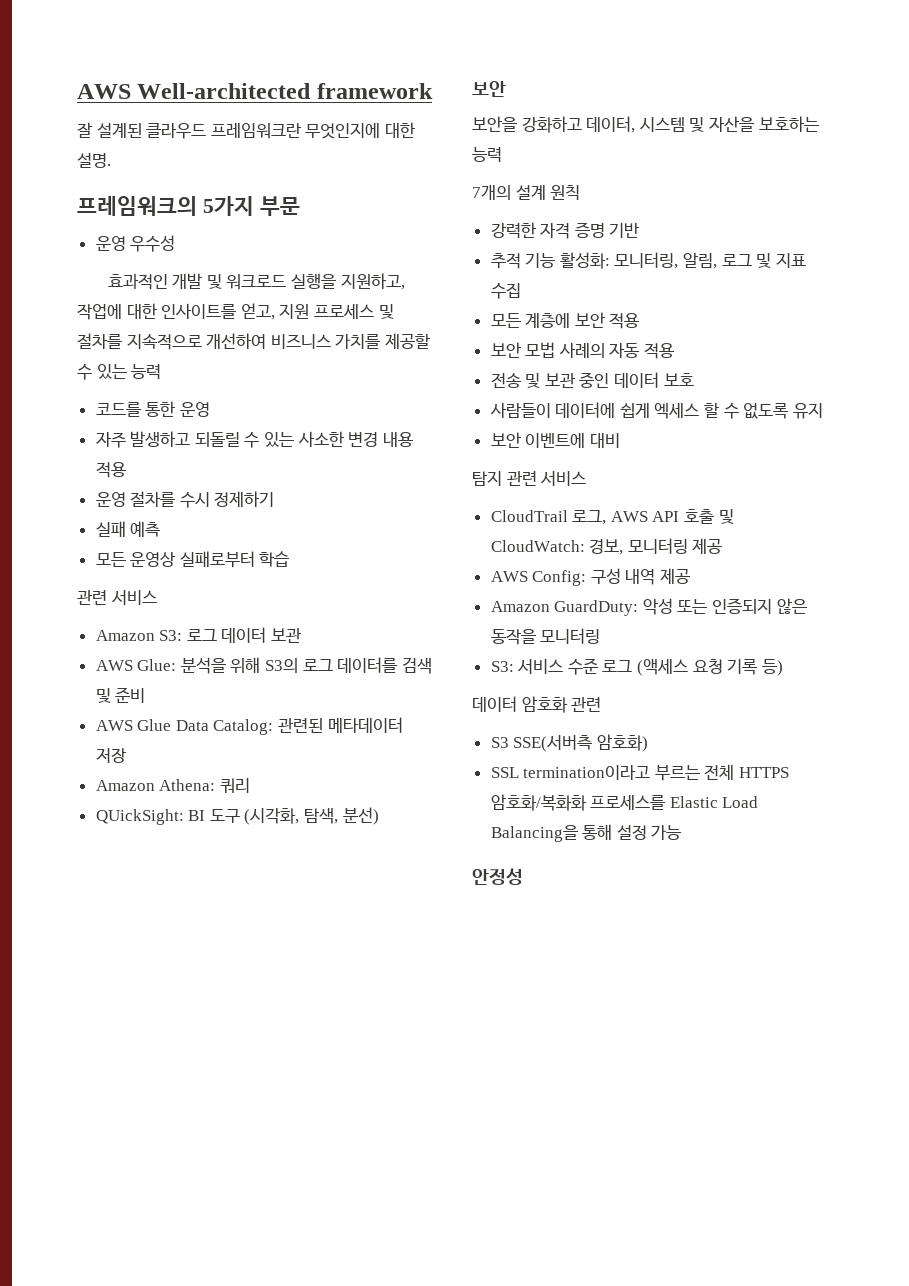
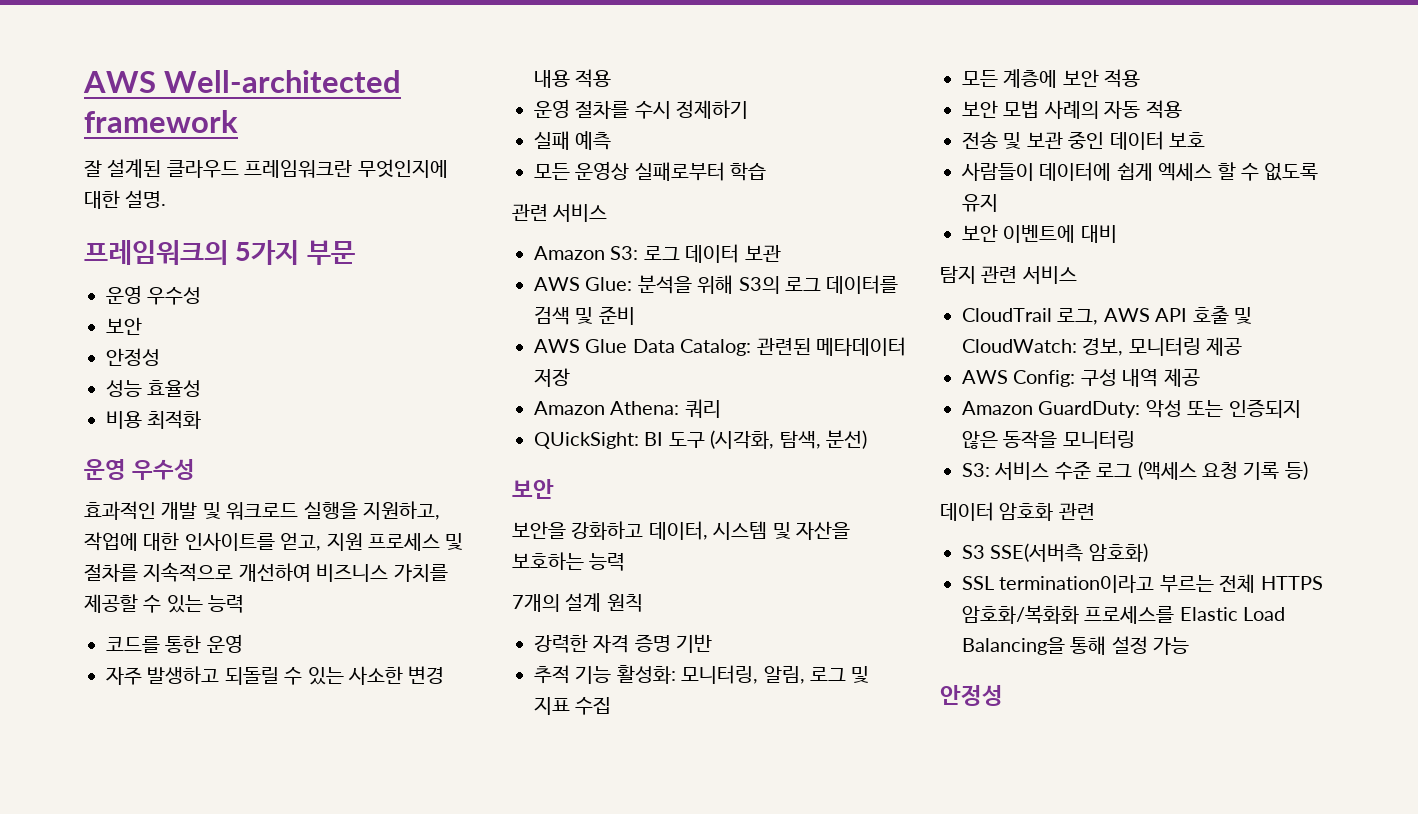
(176, 243) none -> [106,317,142,335] [106,348,160,366] [106,380,202,397] [106,410,202,429] [84,459,196,480] // 보안 // 안정성 // 성능 효율성 // 비용 최적화 // 운영 우수성

